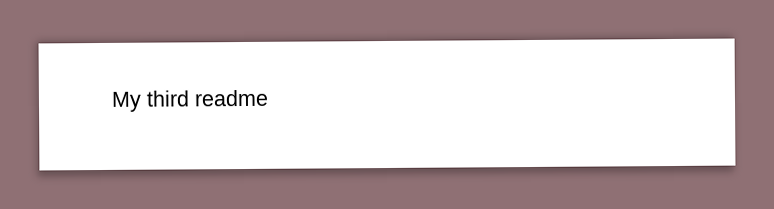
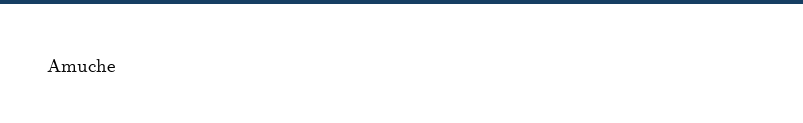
[111,89,269,112] My third readme -> [47,59,115,72] Amuche

